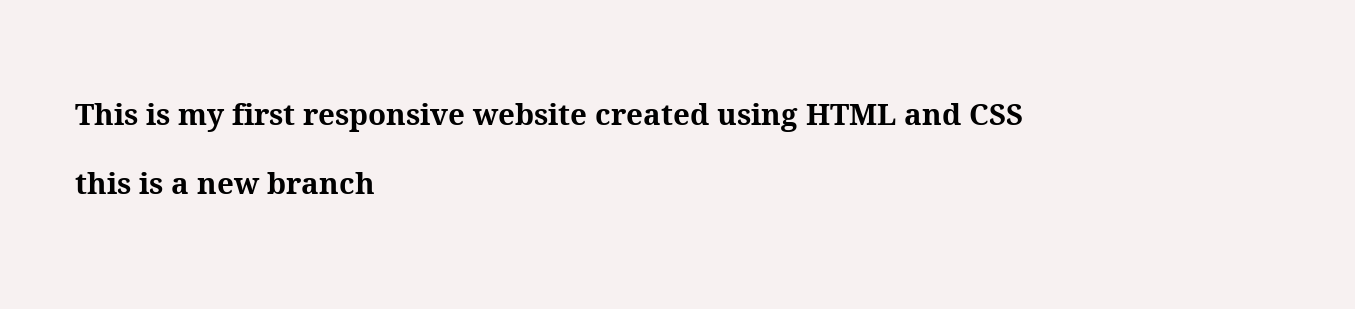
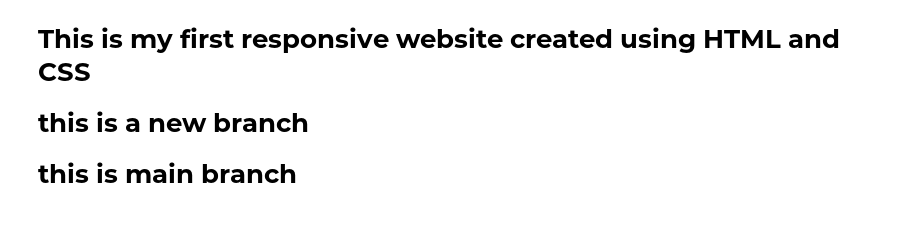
(375, 183) none -> [38,162,298,183] // this is main branch

